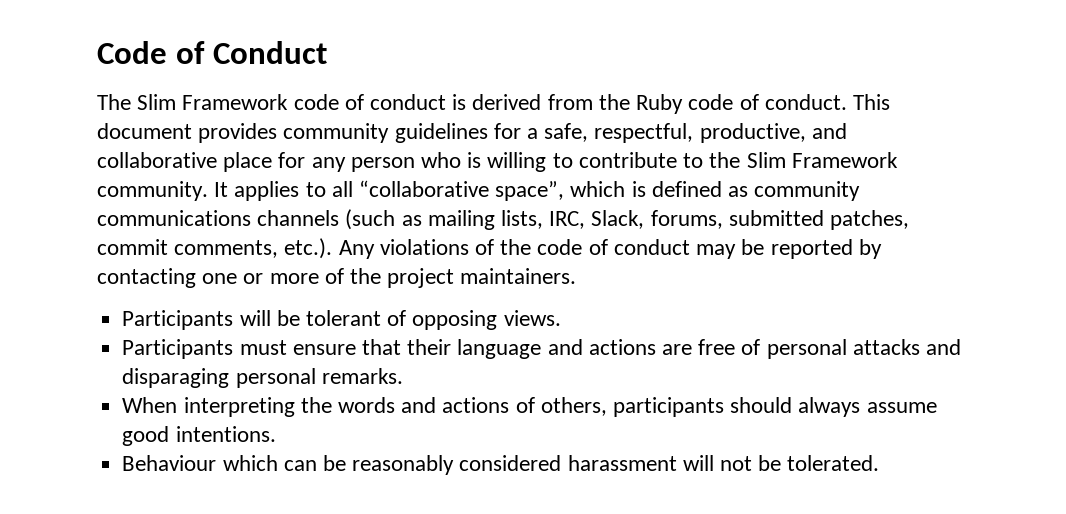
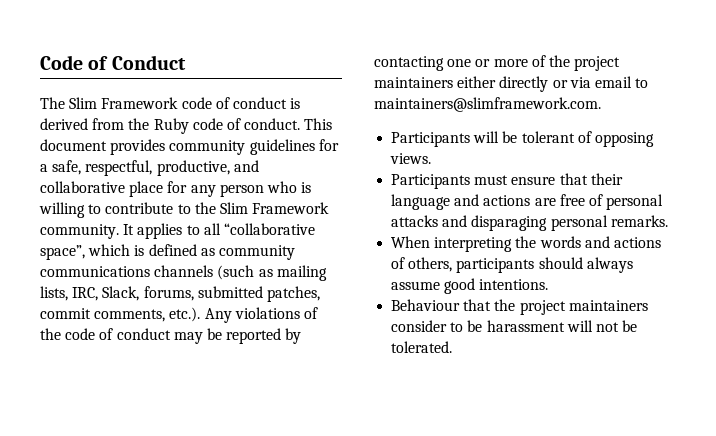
[460,268,577,284] maintainers. -> [374,76,649,92] [374,97,601,112] maintainers either directly or via email to maintainers@slimframework.com.
[222,455,562,475] which can be reasonably considered -> [463,299,648,315] [391,320,483,332] that the project maintainers consider to be

